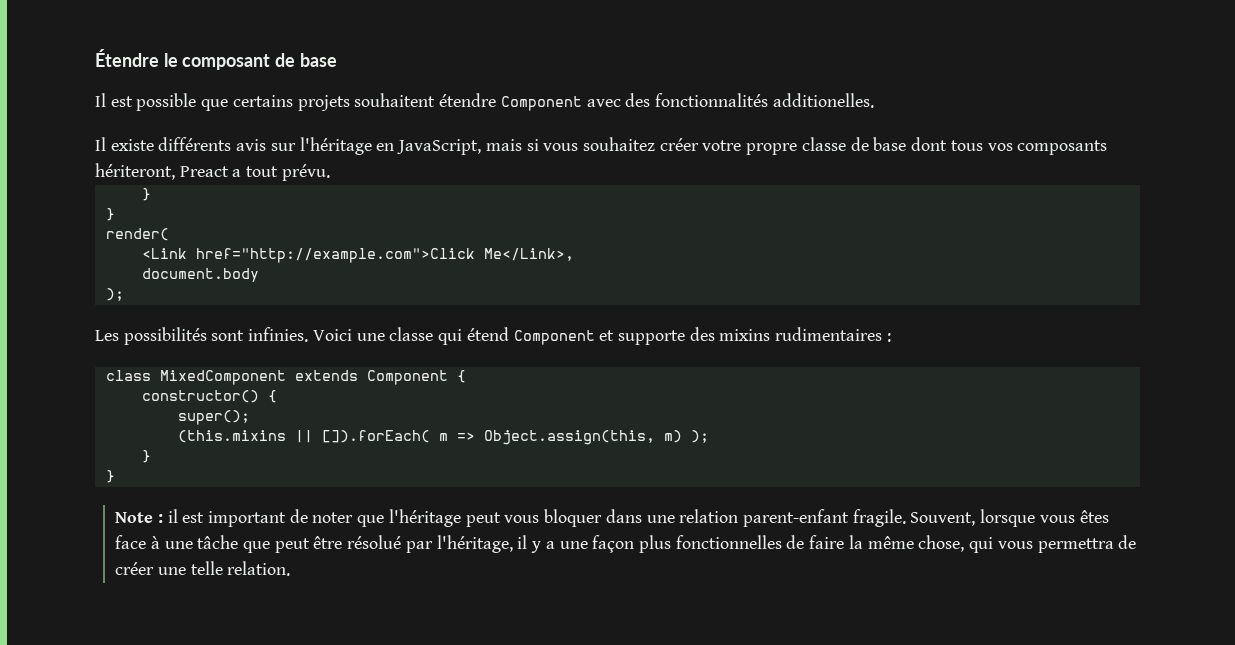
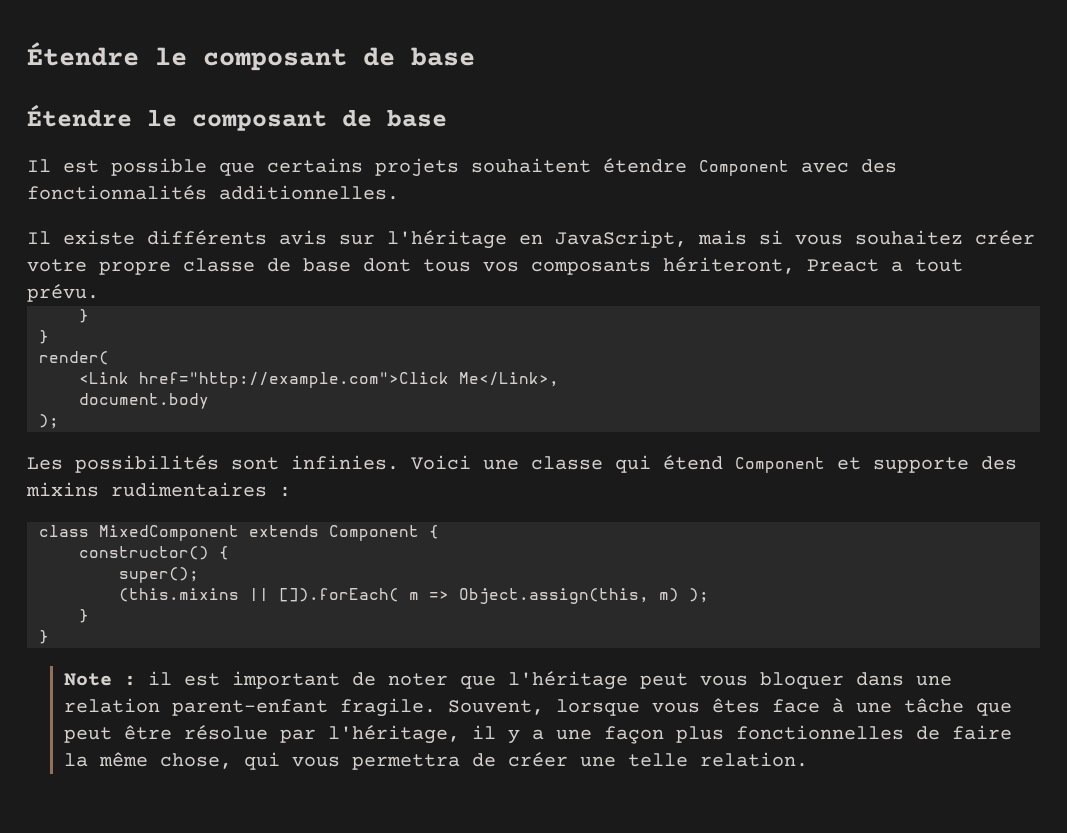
[95,49,337,70] Étendre le composant de base -> [27,42,475,71] [27,104,447,131] Étendre le composant de base // Étendre le composant de base
[772,93,874,108] additionelles. -> [219,185,399,200] additionnelles.
[347,535,402,549] résolué -> [184,725,269,740] résolue

